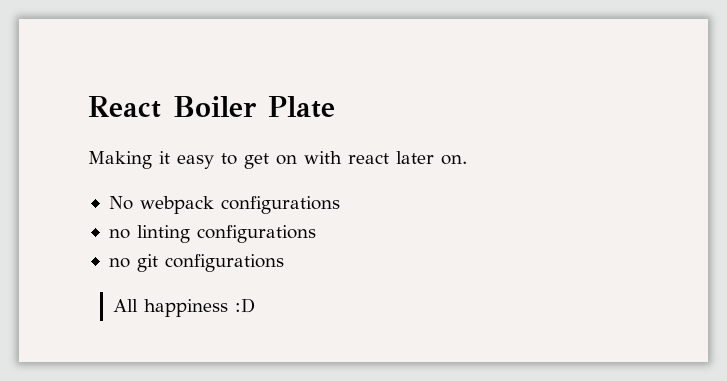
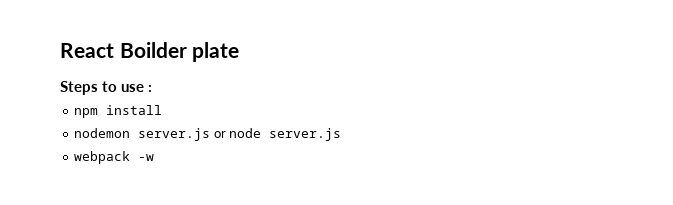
[173,96,335,118] [88,151,467,169] [108,196,340,214] [108,225,316,243] [108,254,284,272] [113,298,256,317] Boiler Plate // Making it easy to get on with react later on. // No webpack configurations // no linting configurations // no git configurations // All happiness :D -> [119,42,240,62] [60,81,153,95] [74,105,163,118] [74,128,342,141] [74,151,155,164] Boilder plate // Steps to use : // npm install // nodemon server.js or node server.js // webpack -w

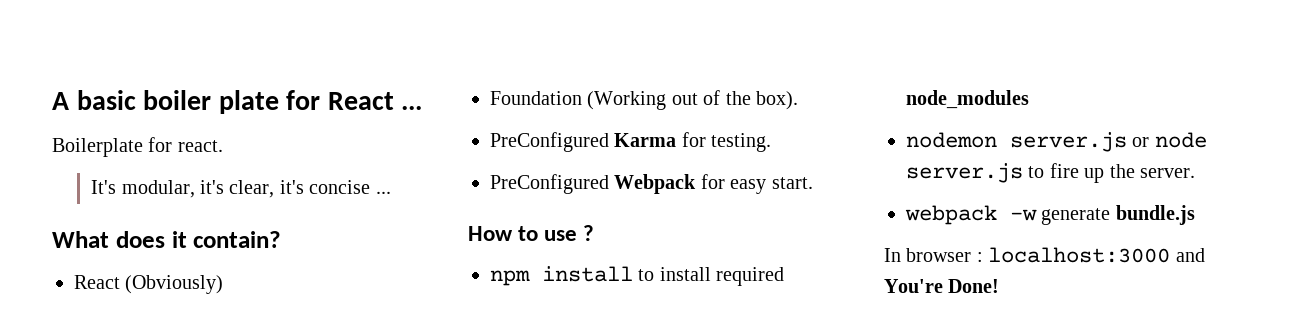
[60,42,240,62] [60,81,98,95] React Boilder plate // Steps -> [52,90,423,114] [52,137,223,157] [91,180,391,198] [52,231,282,248] [74,275,224,294] [490,90,798,110] [490,132,772,152] [490,174,813,194] [468,226,513,241] A basic boiler plate for React ... // Boilerplate for react. // It's modular, it's clear, it's concise ... // What does it contain? // React (Obviously) // Foundation (Working out of the box). // PreConfigured Karma for testing. // PreConfigured Webpack for easy start. // How
[148,85,153,92] : -> [583,225,595,241] ?
(163, 110) none -> [638,267,785,286] [906,90,1029,109] to install required node_modules
[74,151,155,164] // webpack -w -> [1028,163,1195,183] [905,205,1195,225] [884,247,1205,263] [884,279,1000,293] to fire up the server. // webpack -w generate bundle.js // In browser : localhost:3000 and You're Done!

